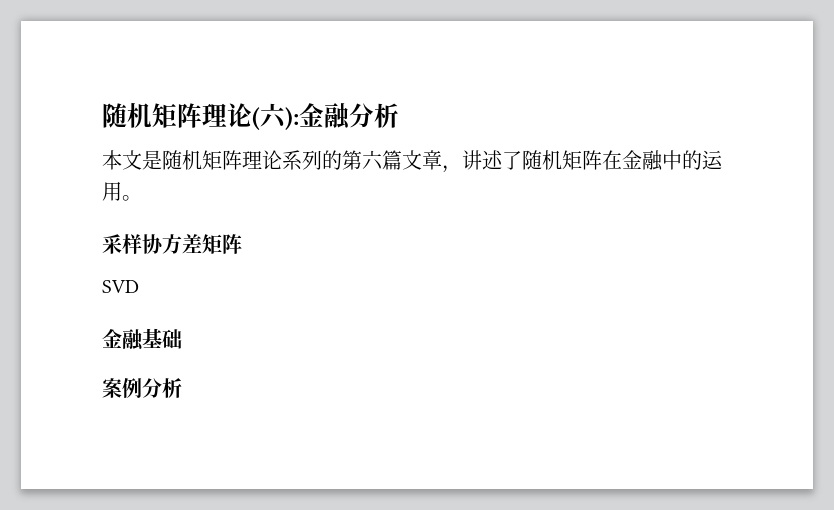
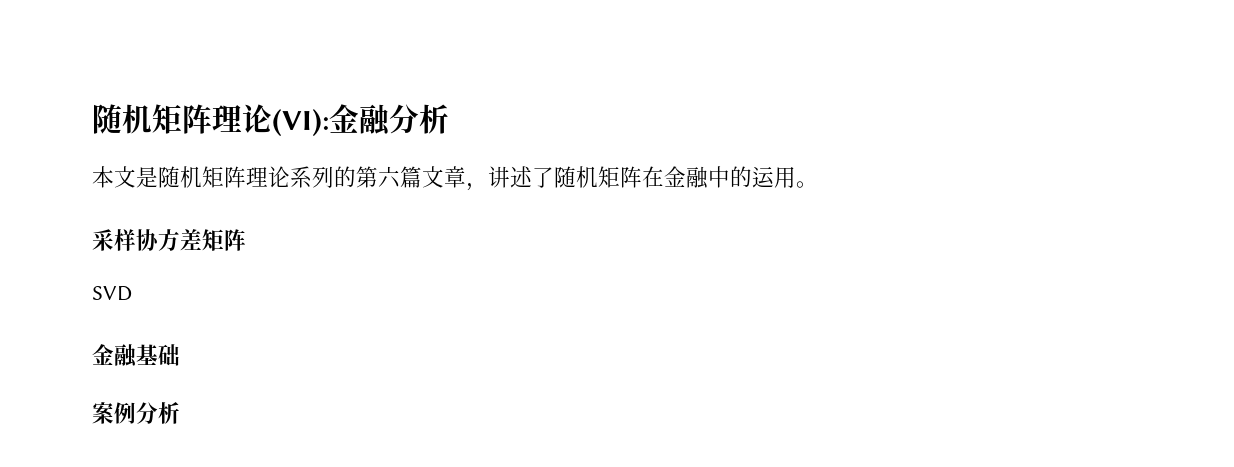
[102,103,299,130] 随机矩阵理论(六): -> [92,104,329,137] 随机矩阵理论(VI):

